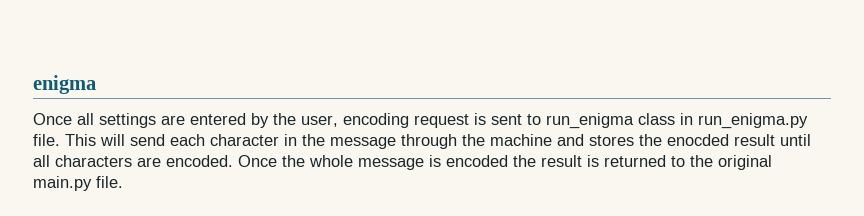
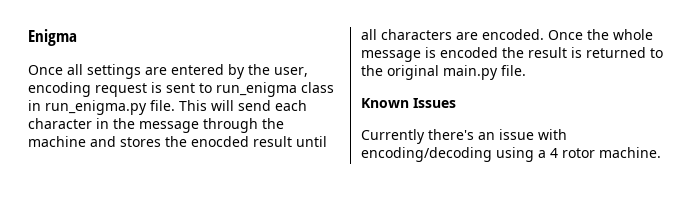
[33,75,96,94] enigma -> [28,29,77,46] Enigma
(123, 182) none -> [361,98,456,108] [361,129,567,144] [361,147,661,162] // Known Issues // Currently there's an issue with encoding/decoding using a 4 rotor machine.

